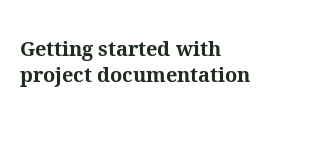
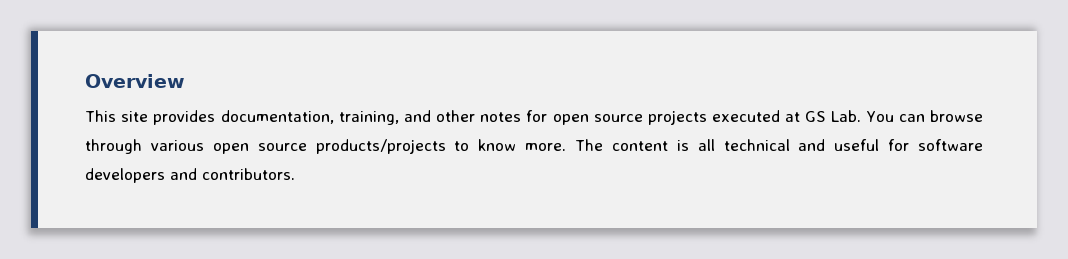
[20,41,221,61] [20,67,251,87] Getting started with project documentation -> [85,74,185,88] [85,110,983,125] [85,139,983,154] [85,168,295,183] Overview // This site provides documentation, training, and other notes for open source projects executed at GS Lab. You can browse through various open source products/projects to know more. The content is all technical and useful for software developers and contributors.

